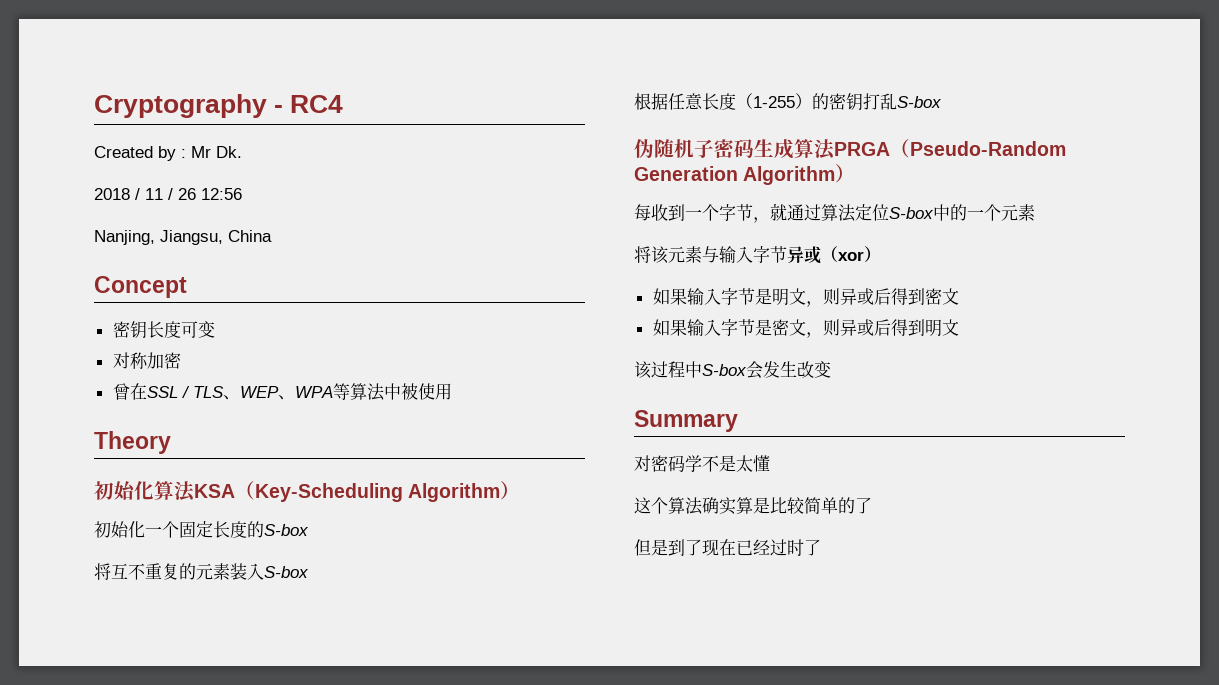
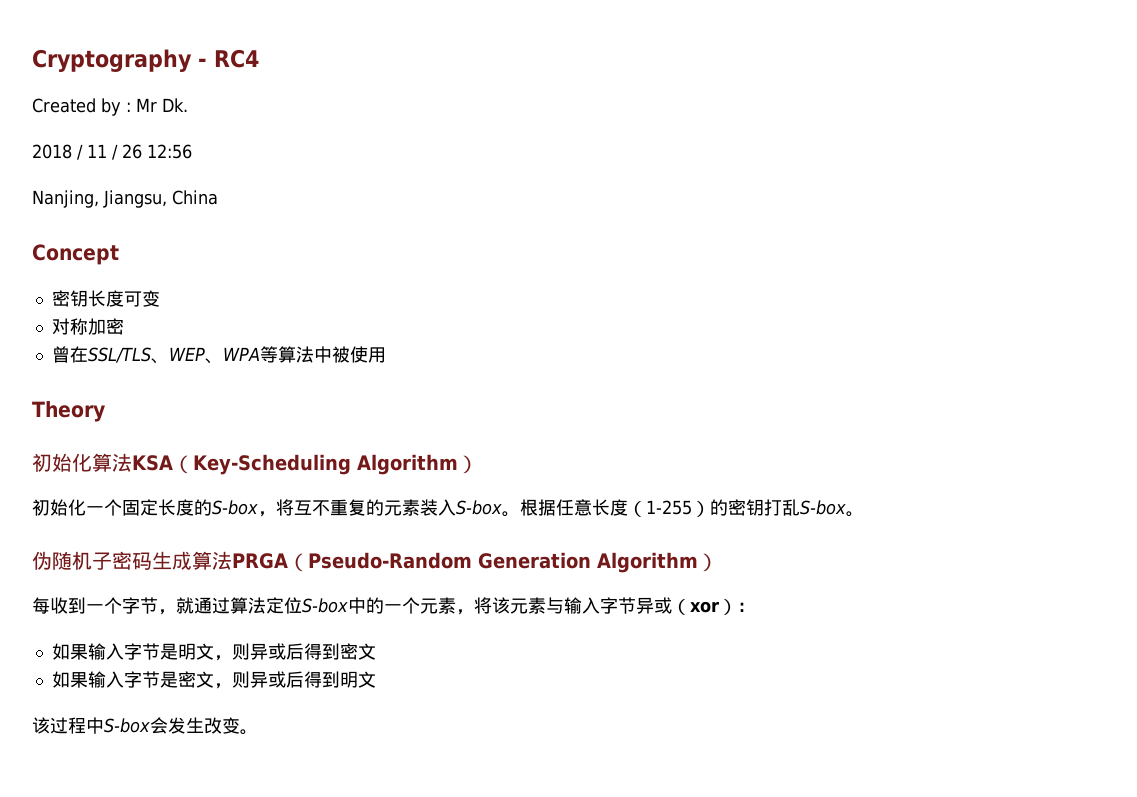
[146,386,224,398] SSL / TLS -> [87,347,151,363] SSL/TLS
(308, 530) // -> [258,511,276,517] ，
(308, 572) // -> [502,511,520,517] 。
(941, 102) none -> [846,511,864,517] 。
(1035, 212) // -> [456,609,474,615] ，
(881, 254) none -> [737,602,755,612] ：
[634,410,738,432] [634,455,770,472] [634,497,872,515] [634,539,821,556] // Summary // 对密码学不是太懂 // 这个算法确实算是比较简单的了 // 但是到了现在已经过时了 -> [240,729,258,735] 。

